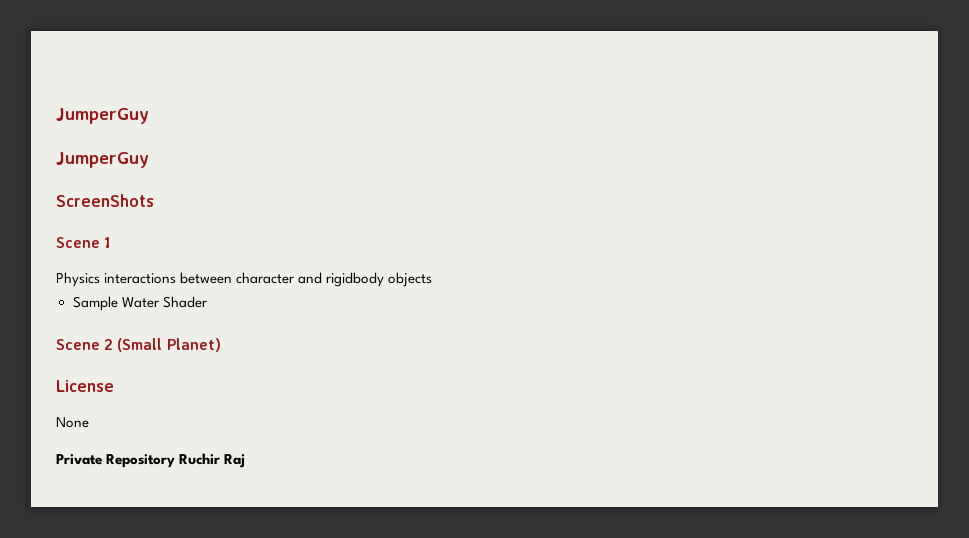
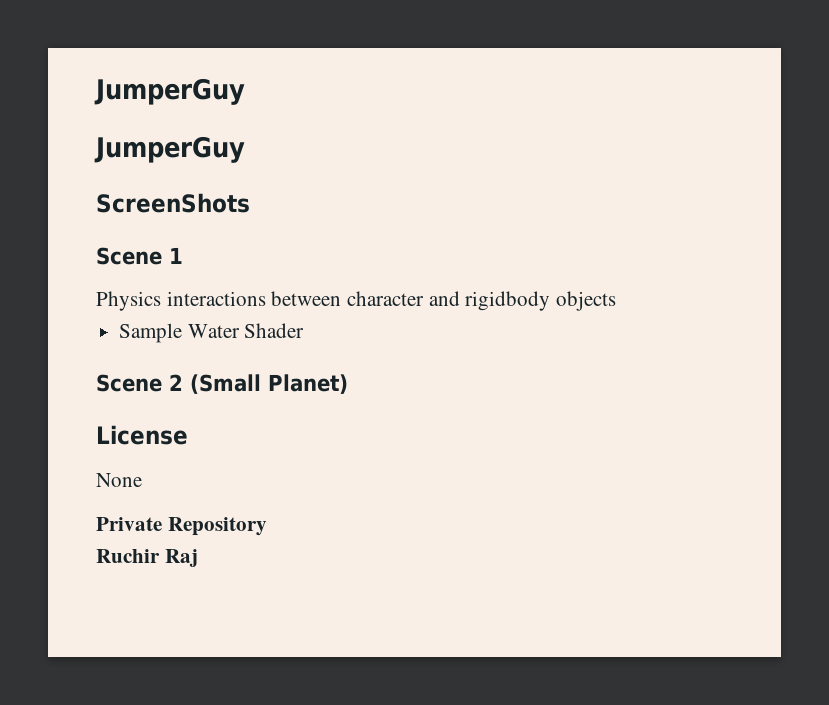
(176, 461) none -> (267, 526) //

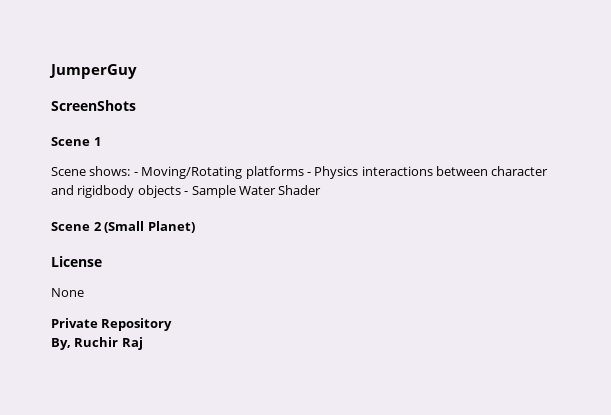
[94,78,245,105] [94,136,245,163] JumperGuy // JumperGuy -> [49,64,137,79] JumperGuy
(183, 255) none -> [51,166,311,179] Scene shows: - Moving/Rotating platforms -
(617, 301) // -> [184,191,189,195] -
(267, 526) none -> [51,338,71,350] By,

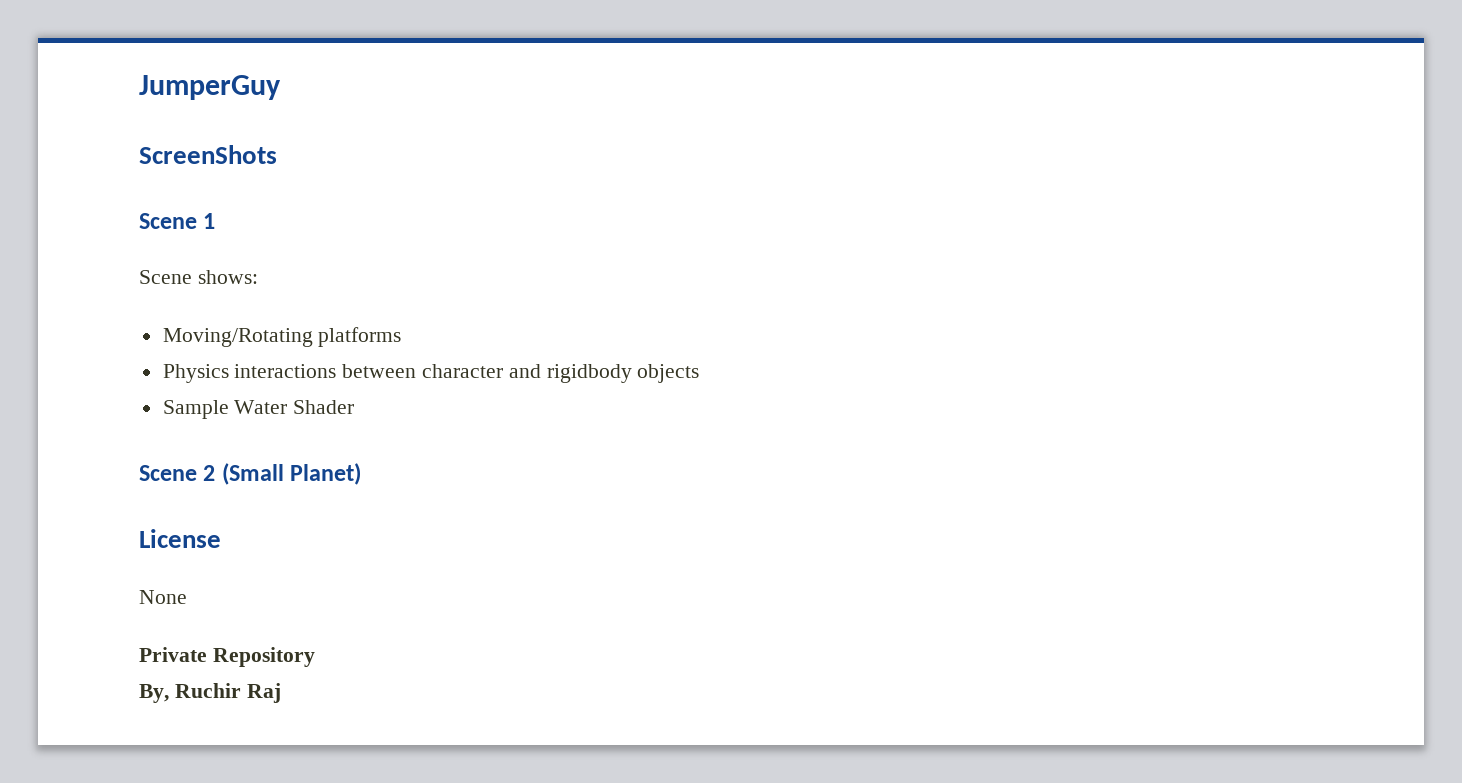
[133,172,138,176] - -> (258, 277) //
[306,172,311,176] - -> (402, 337) //
[184,191,189,195] - -> (700, 373) //

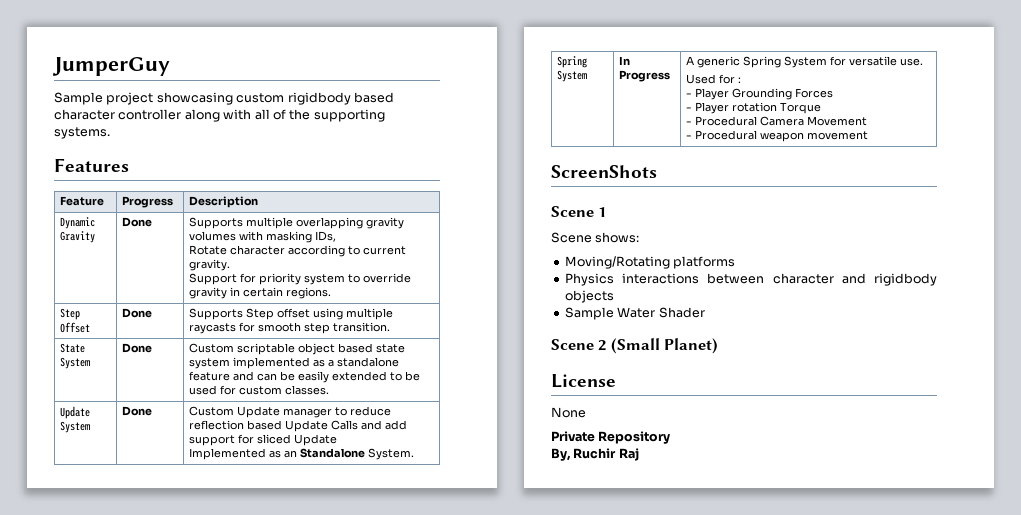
(281, 87) none -> [54,92,394,105] [54,109,385,122] [54,127,110,139] [54,158,129,172] [60,196,105,206] [122,196,174,208] [189,196,259,208] [60,217,96,229] [60,231,96,243] [122,217,153,227] [189,217,405,229] [189,231,337,243] [189,245,407,257] [189,259,231,271] [189,273,412,285] [189,287,332,299] [60,308,81,320] [60,322,91,333] [122,308,153,318] [189,308,394,320] [189,322,391,334] [60,343,86,353] [60,357,91,369] [122,343,153,353] [189,343,406,355] [189,357,400,369] [189,371,421,383] [189,385,330,395] [60,406,91,419] [60,421,91,433] [122,406,153,416] [189,406,392,418] [189,420,408,432] [189,434,338,446] [189,448,415,460] [557,56,588,68] [557,70,588,82] [619,56,631,65] [619,70,671,82] [686,56,924,68] [686,74,742,84] [686,88,834,100] [686,102,822,114] [686,116,868,126] [686,130,869,142] // Sample project showcasing custom rigidbody based character controller along with all of the supporting systems. // Features // Feature | Progress | Description // Dynamic Gravity | Done | Supports multiple overlapping gravity volumes with masking IDs, // Rotate character according to current gravity. // Support for priority system to override gravity in certain regions. // Step Offset | Done | Supports Step offset using multiple raycasts for smooth step transition. // State System | Done | Custom scriptable object based state system implemented as a standalone feature and can be easily extended to be used for custom classes. // Update System | Done | Custom Update manager to reduce reflection based Update Calls and add support for sliced Update // Implemented as an Standalone System. // Spring System | In Progress | A generic Spring System for versatile use. // Used for : // - Player Grounding Forces // - Player rotation Torque // - Procedural Camera Movement // - Procedural weapon movement

